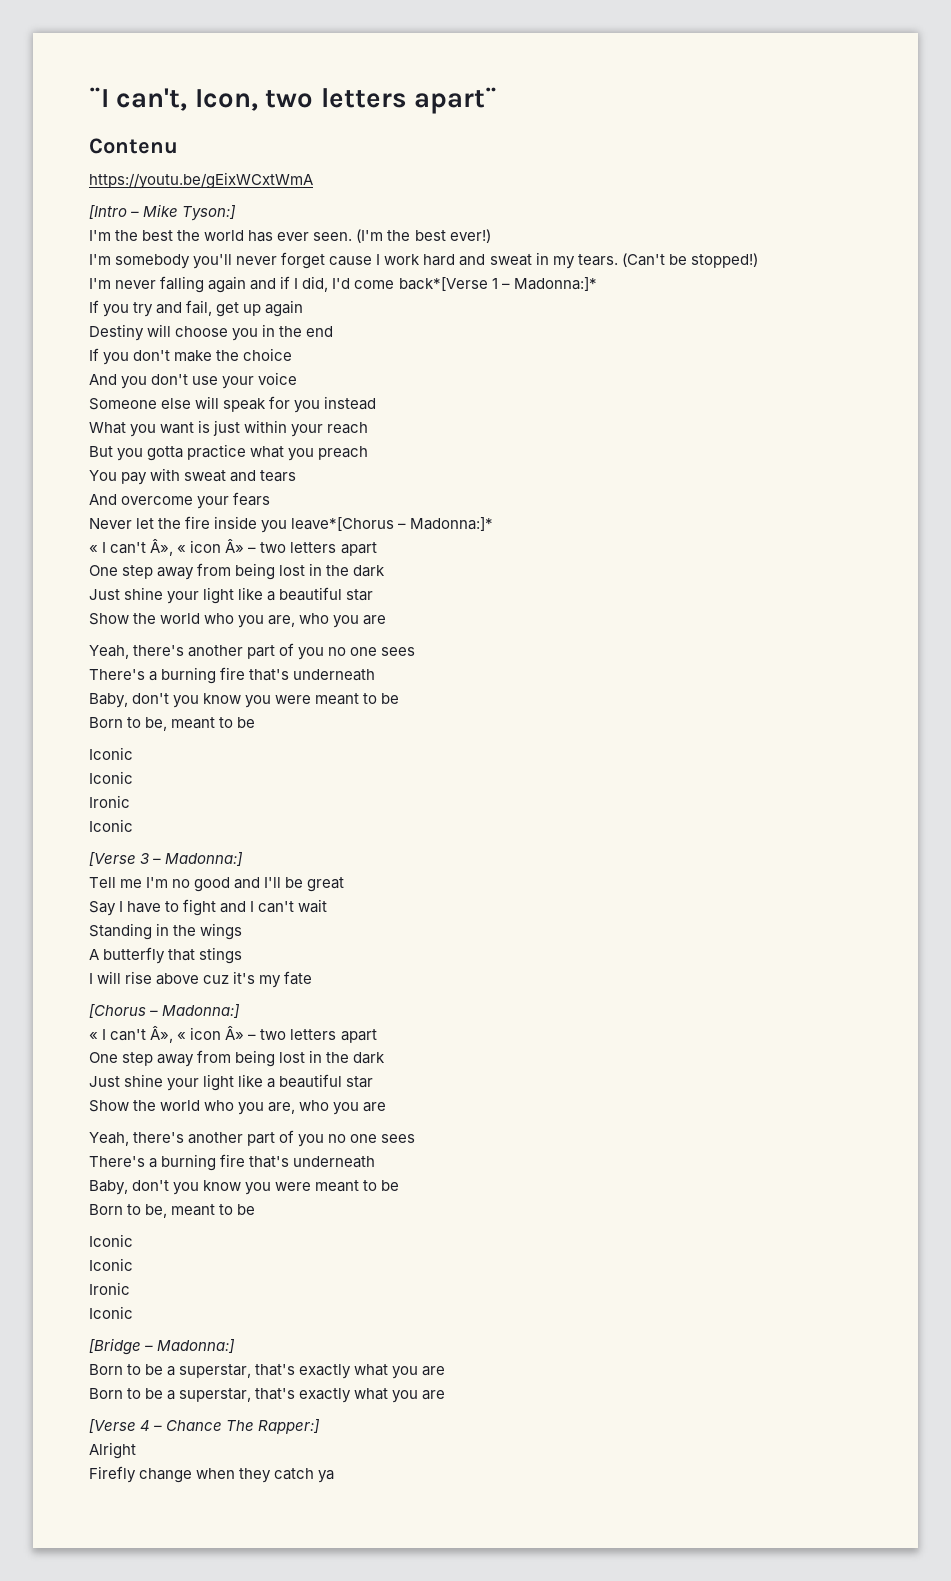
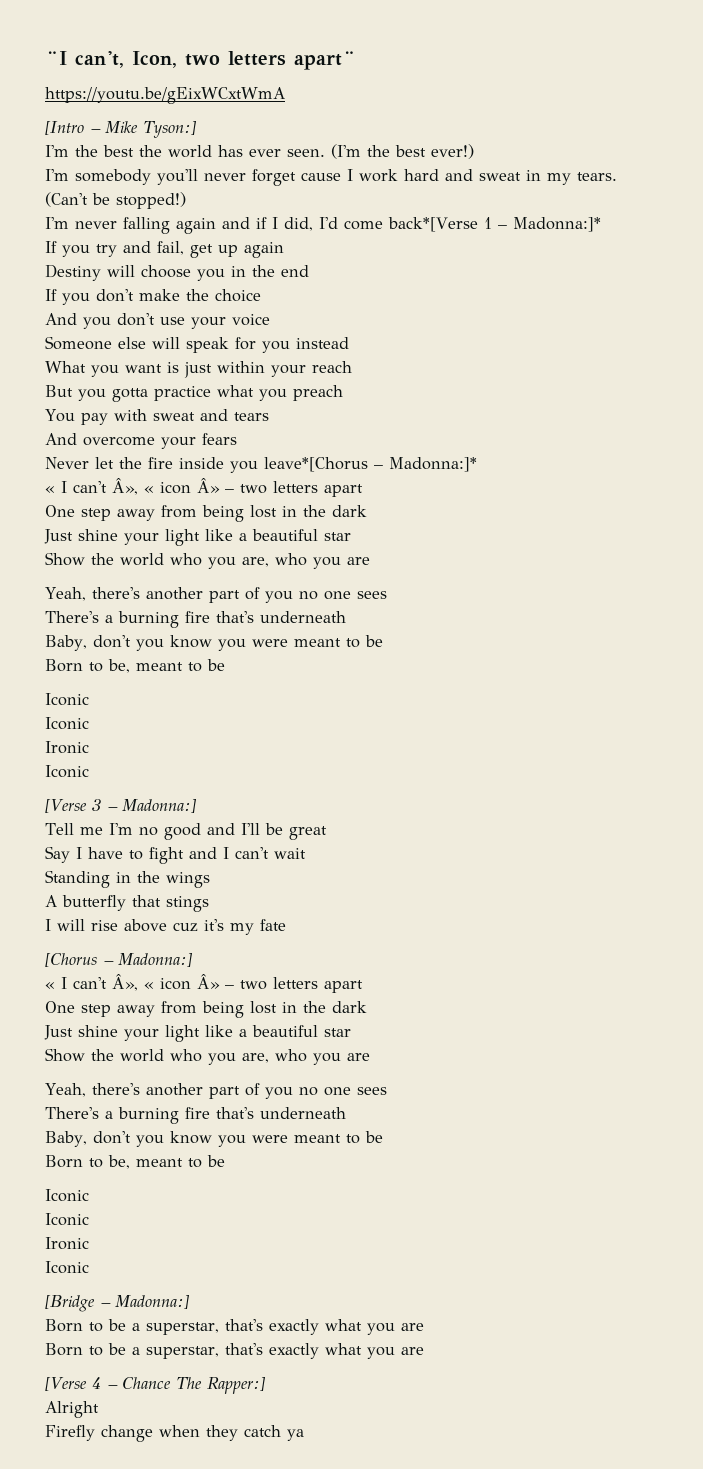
[89,138,178,154] // Contenu -> (356, 60) none

